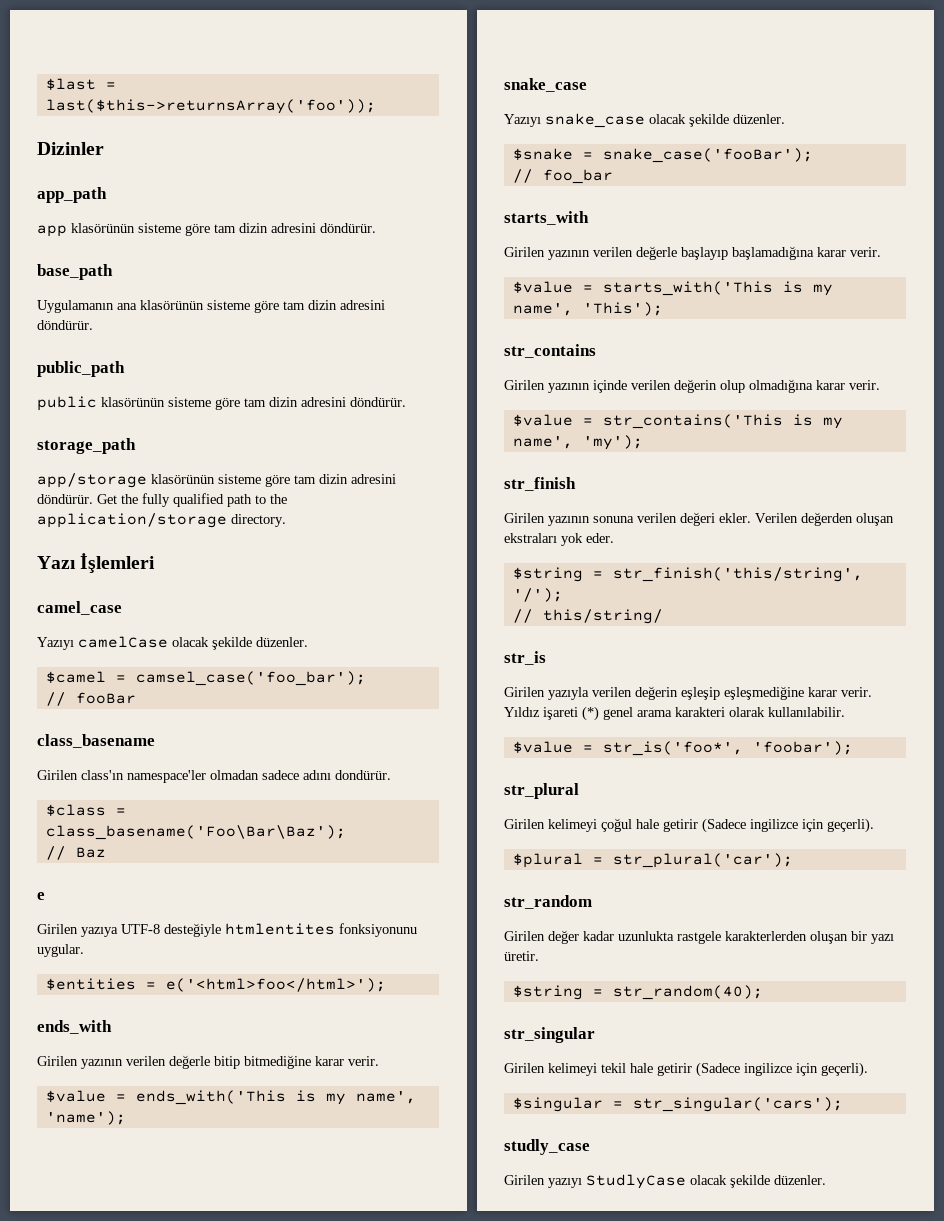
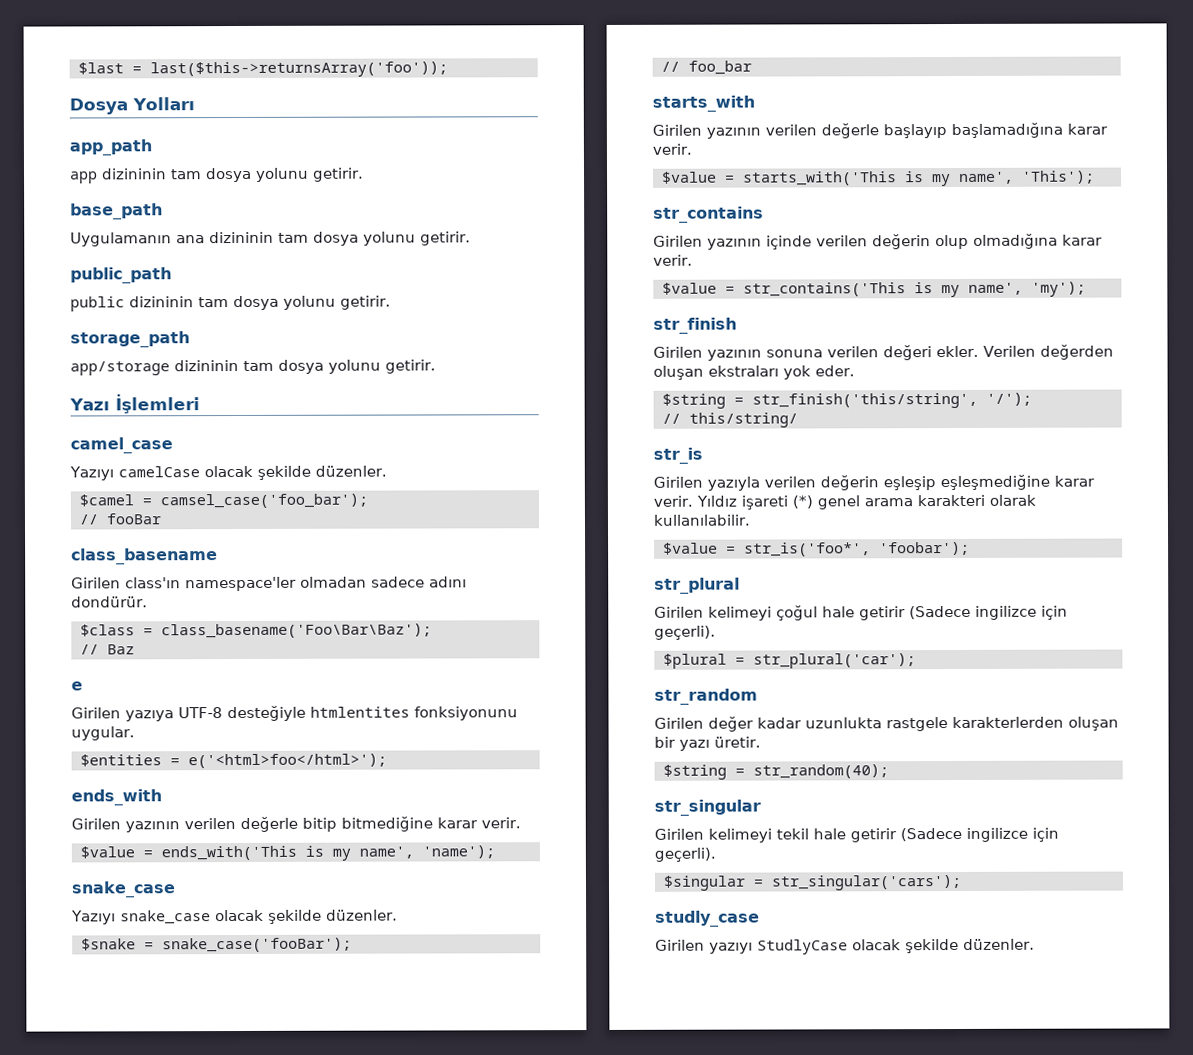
[37,142,104,155] Dizinler -> [69,97,195,115] Dosya Yolları
[71,223,376,236] [37,264,113,280] [37,300,385,313] [37,320,93,330] [37,361,125,377] [37,396,406,411] [37,438,136,454] [37,473,396,488] [37,493,287,507] [37,513,286,528] klasörünün sisteme göre tam dizin adresini döndürür. // base_path // Uygulamanın ana klasörünün sisteme göre tam dizin adresini döndürür. // public_path // public klasörünün sisteme göre tam dizin adresini döndürür. // storage_path // app/storage klasörünün sisteme göre tam dizin adresini döndürür. Get the fully qualified path to the application/storage directory. -> [101,167,364,183] [70,203,163,220] [70,231,471,247] [70,267,172,284] [70,295,391,312] [70,331,190,348] [70,359,436,376] dizininin tam dosya yolunu getirir. // base_path // Uygulamanın ana dizininin tam dosya yolunu getirir. // public_path // public dizininin tam dosya yolunu getirir. // storage_path // app/storage dizininin tam dosya yolunu getirir.

